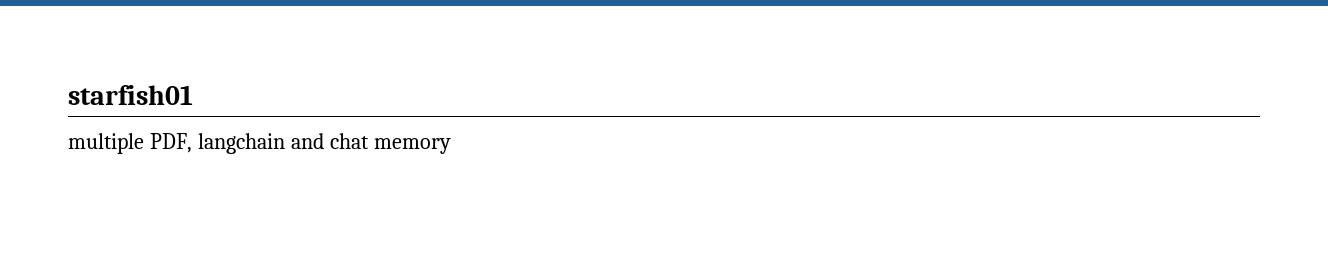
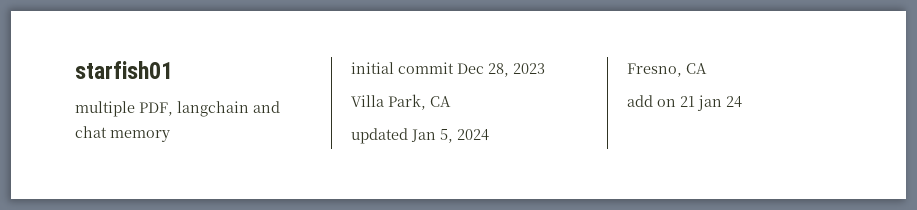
(451, 146) none -> [351,62,545,77] [351,94,451,110] [351,128,489,144] [627,63,707,77] [627,95,742,111] // initial commit Dec 28, 2023 // Villa Park, CA // updated Jan 5, 2024 // Fresno, CA // add on 21 jan 24

